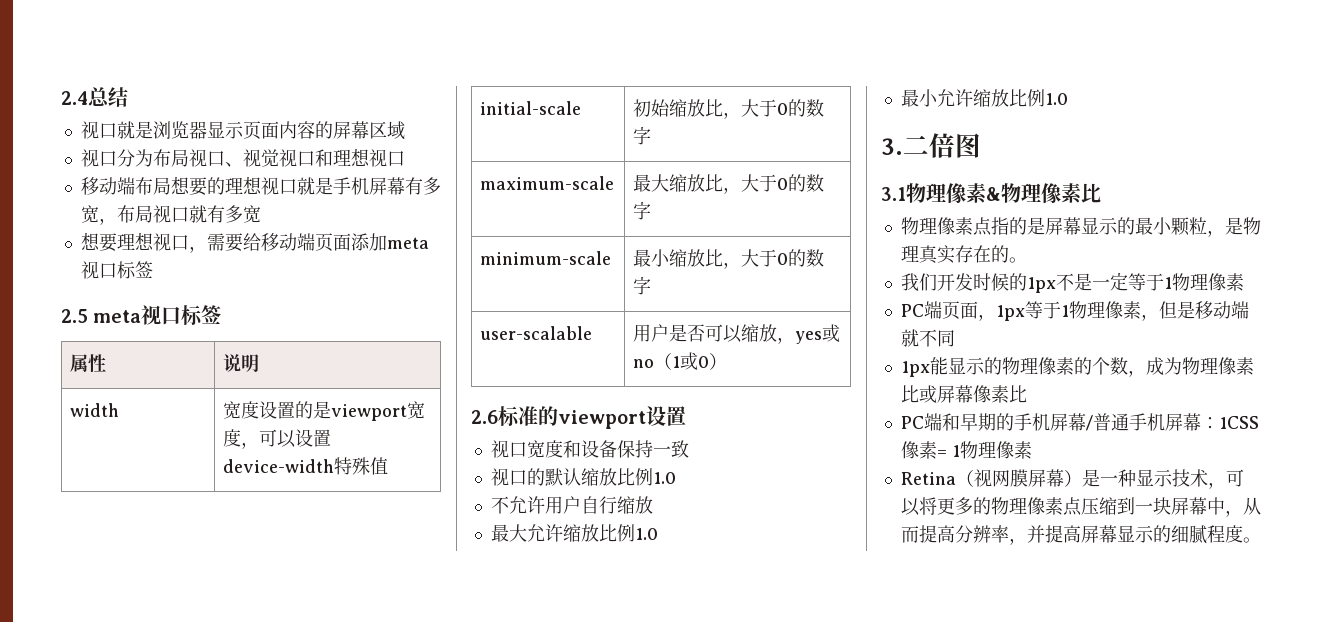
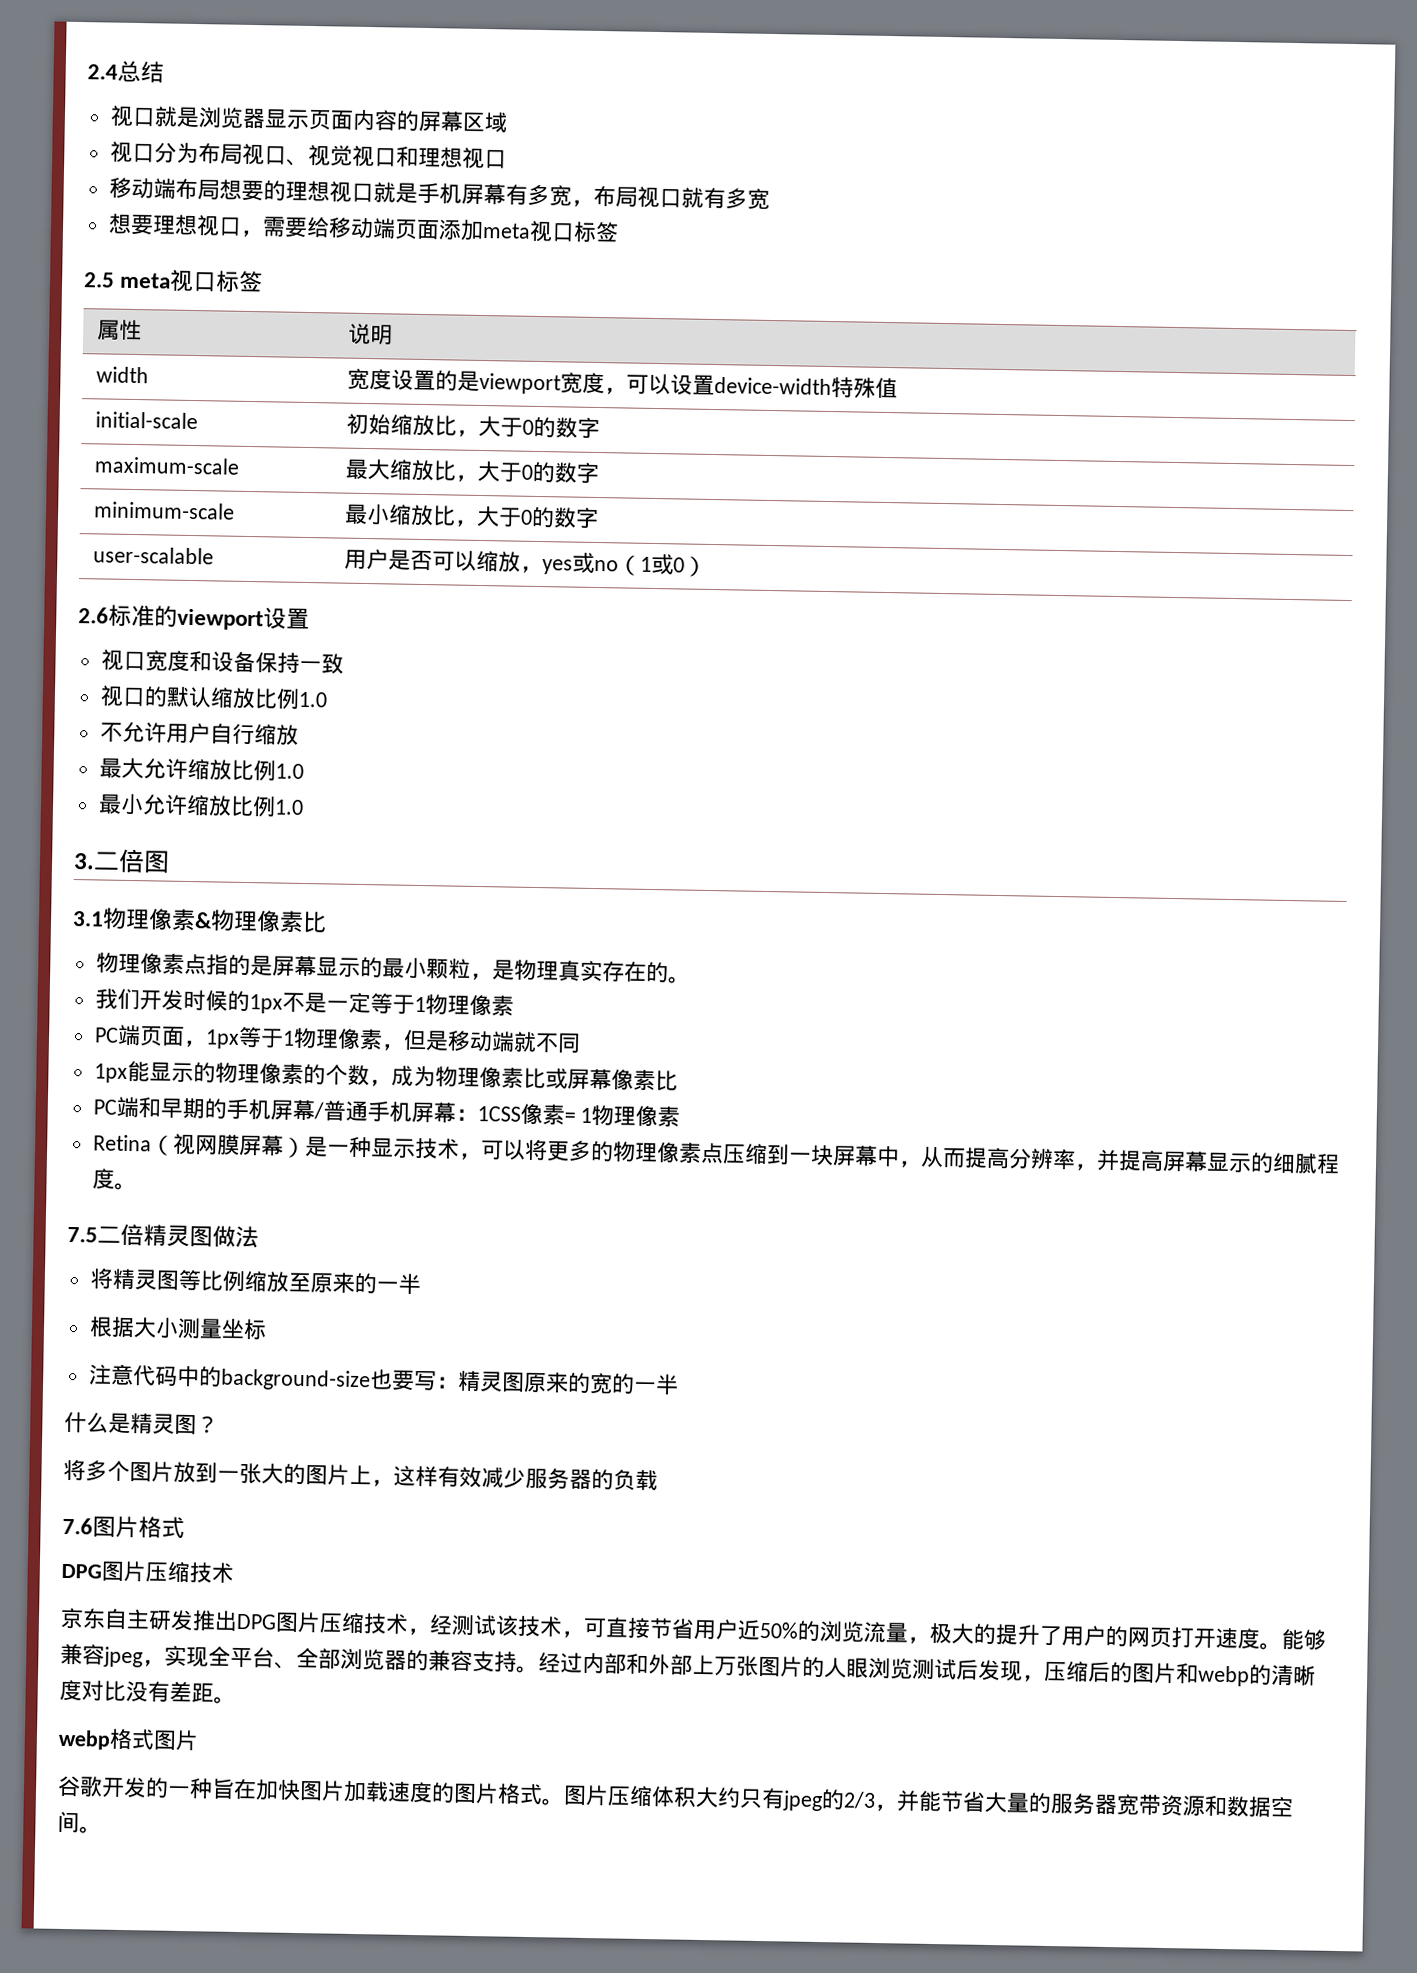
(1261, 540) none -> [67,1223,259,1249] [89,1267,421,1296] [88,1316,267,1341] [88,1363,679,1396] [64,1411,219,1435] [63,1458,658,1492] [62,1515,185,1540] [61,1560,234,1584] [60,1607,1326,1651] [60,1643,1316,1687] [59,1679,236,1704] [58,1728,199,1751] [57,1775,1294,1818] [57,1810,102,1834] // 7.5二倍精灵图做法 // 将精灵图等比例缩放至原来的一半 // 根据大小测量坐标 // 注意代码中的background-size也要写：精灵图原来的宽的一半 // 什么是精灵图？ // 将多个图片放到一张大的图片上，这样有效减少服务器的负载 // 7.6图片格式 // DPG图片压缩技术 // 京东自主研发推出DPG图片压缩技术，经测试该技术，可直接节省用户近50%的浏览流量，极大的提升了用户的网页打开速度。能够兼容jpeg，实现全平台、全部浏览器的兼容支持。经过内部和外部上万张图片的人眼浏览测试后发现，压缩后的图片和webp的清晰度对比没有差距。 // webp格式图片 // 谷歌开发的一种旨在加快图片加载速度的图片格式。图片压缩体积大约只有jpeg的2/3，并能节省大量的服务器宽带资源和数据空间。

